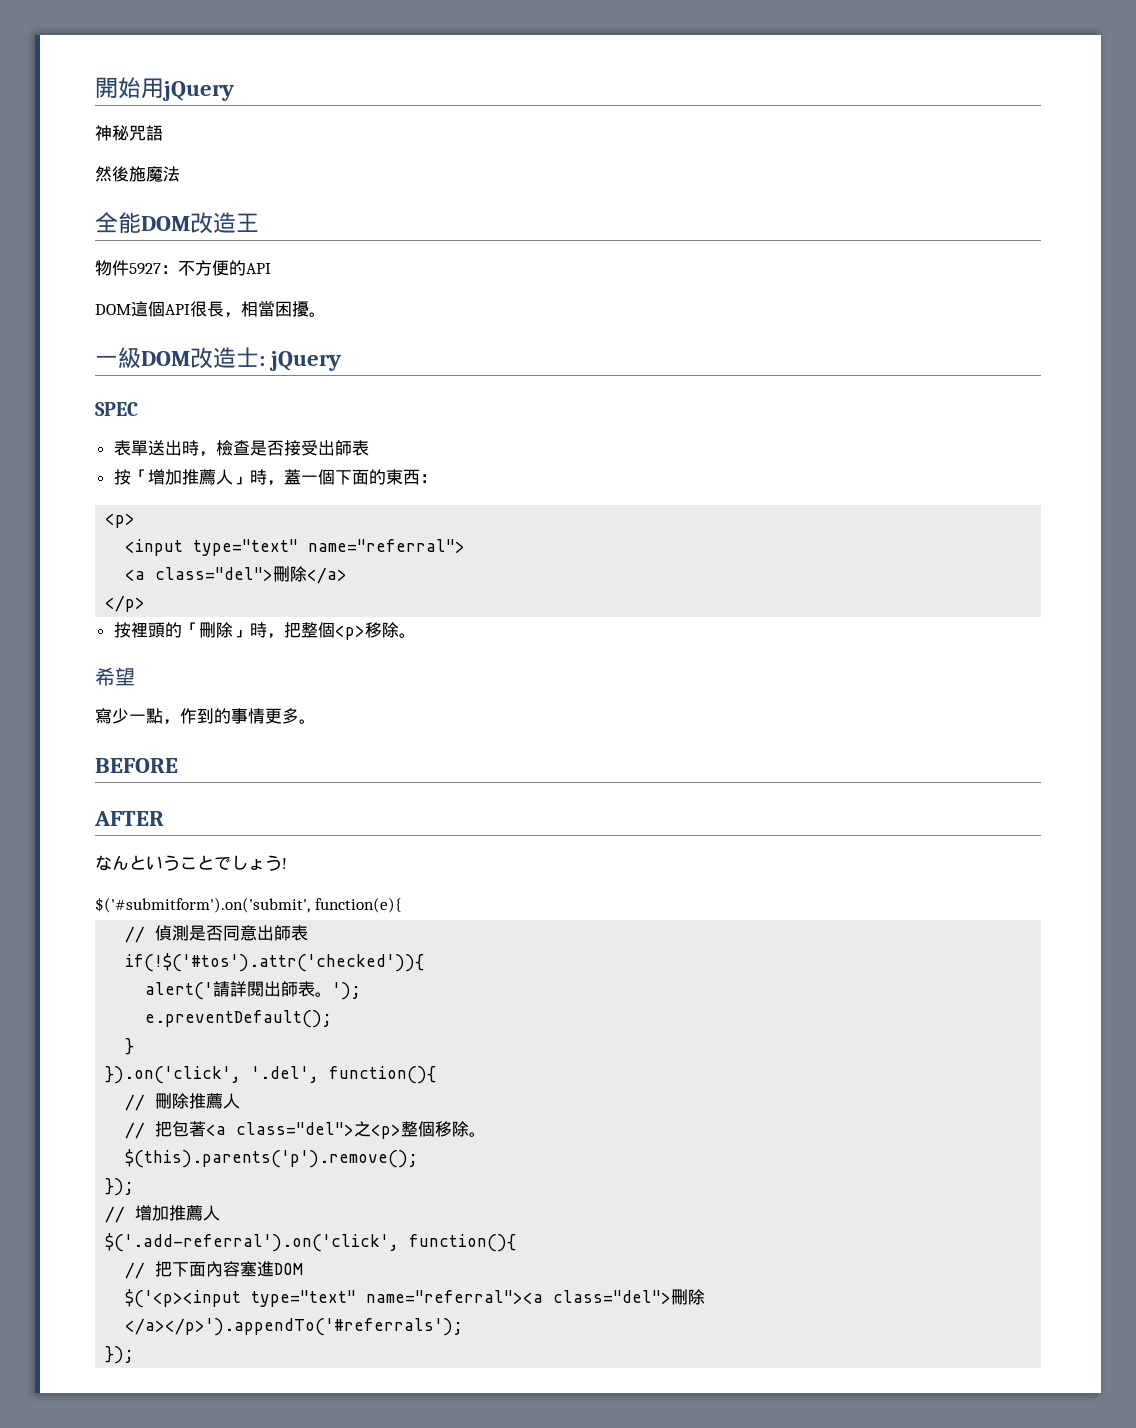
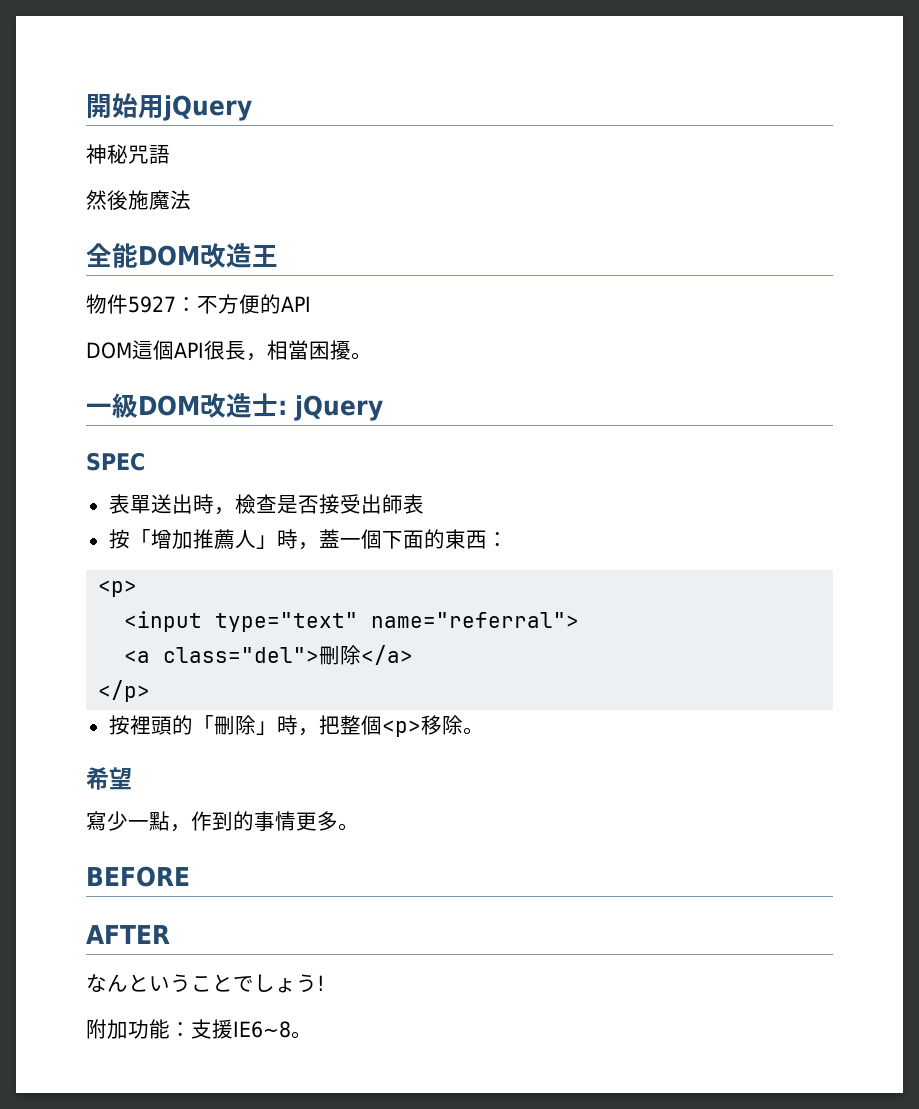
[95,897,402,913] [125,925,309,943] [125,953,425,972] [145,981,362,1000] [145,1010,333,1028] [125,1038,135,1055] [105,1066,437,1084] [125,1093,241,1111] [125,1121,487,1139] [125,1149,419,1168] [105,1178,135,1196] [105,1205,221,1223] [105,1233,517,1252] [125,1261,304,1279] [125,1289,706,1308] [125,1318,464,1336] [105,1346,135,1364] $('#submitform').on('submit', function(e){ // // 偵測是否同意出師表 // if(!$('#tos').attr('checked')){ // alert('請詳閱出師表。'); // e.preventDefault(); // } // }).on('click', '.del', function(){ // // 刪除推薦人 // // 把包著<a class="del">之<p>整個移除。 // $(this).parents('p').remove(); // }); // // 增加推薦人 // $('.add-referral').on('click', function(){ // // 把下面內容塞進DOM // $('<p><input type="text" name="referral"><a class="del">刪除</a></p>').appendTo('#referrals'); // }); -> [86,1019,312,1039] 附加功能：支援IE6~8。

